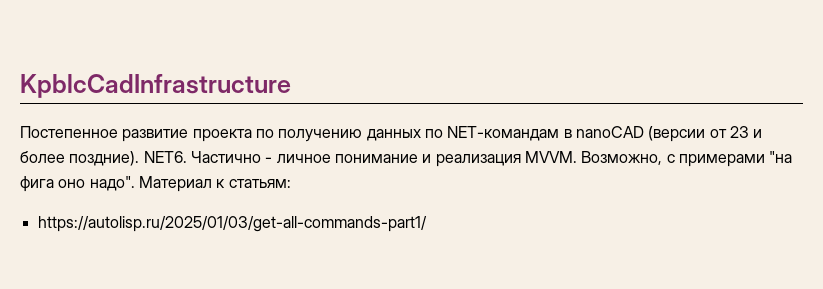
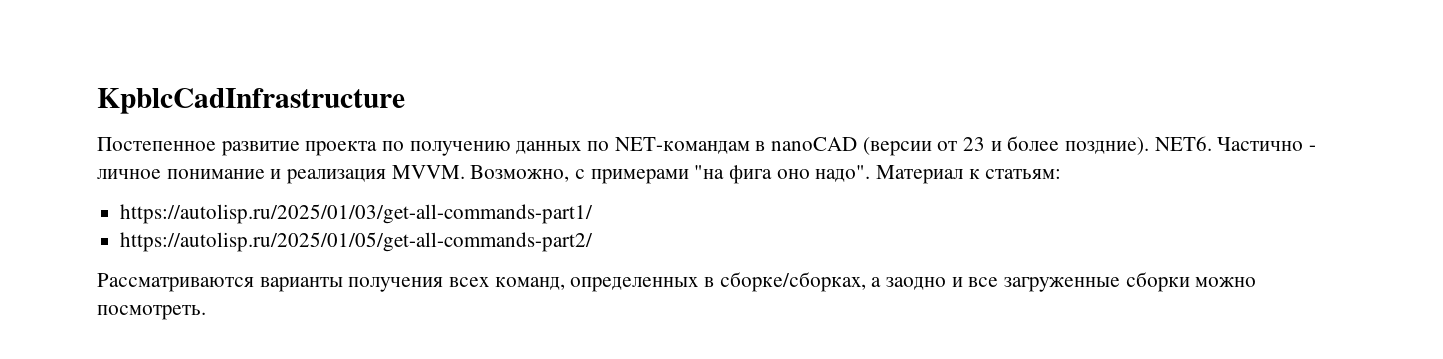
(427, 224) none -> [120,232,594,252] [97,272,1257,292] [97,305,206,320] // https://autolisp.ru/2025/01/05/get-all-commands-part2/ // Рассматриваются варианты получения всех команд, определенных в сборке/сборках, а заодно и все загруженные сборки можно посмотреть.

